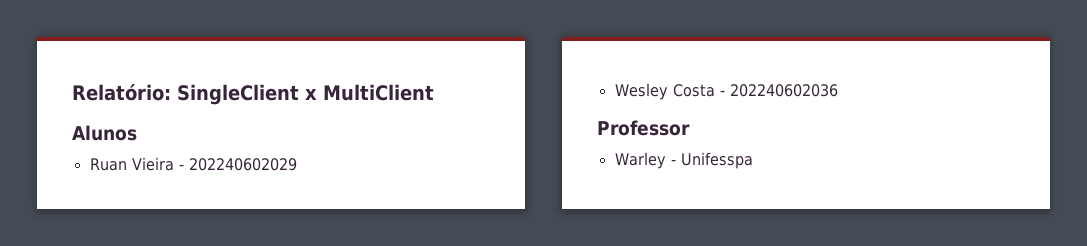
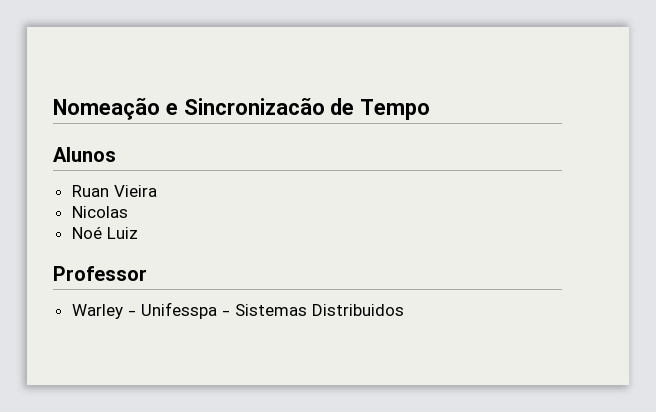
[72,84,434,105] [72,125,137,141] [89,157,297,171] [614,83,838,100] Relatório: SingleClient x MultiClient // Alunos // Ruan Vieira - 202240602029 // Wesley Costa - 202240602036 -> [53,97,431,120] [53,147,116,162] [71,185,157,197] [71,206,128,218] [71,226,138,239] Nomeação e Sincronizacão de Tempo // Alunos // Ruan Vieira // Nicolas // Noé Luiz
(753, 160) none -> [221,304,404,316] - Sistemas Distribuidos

